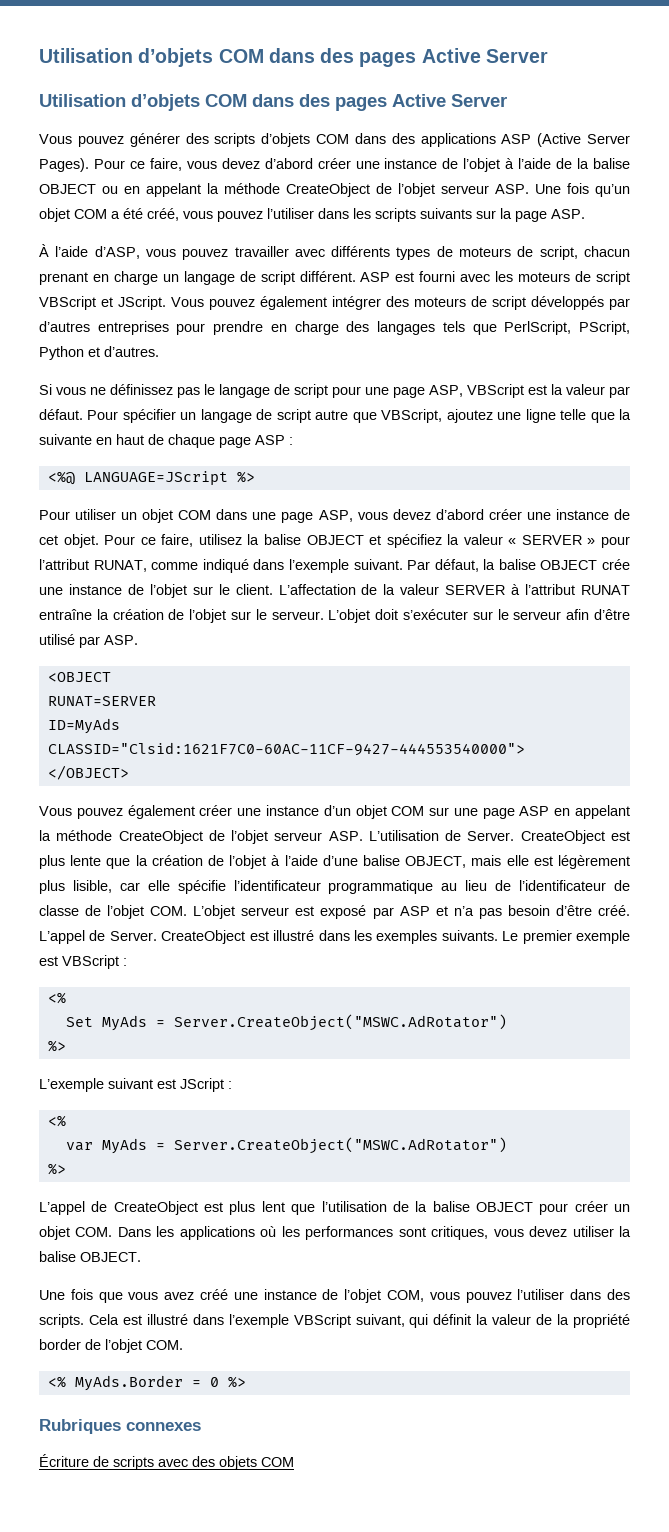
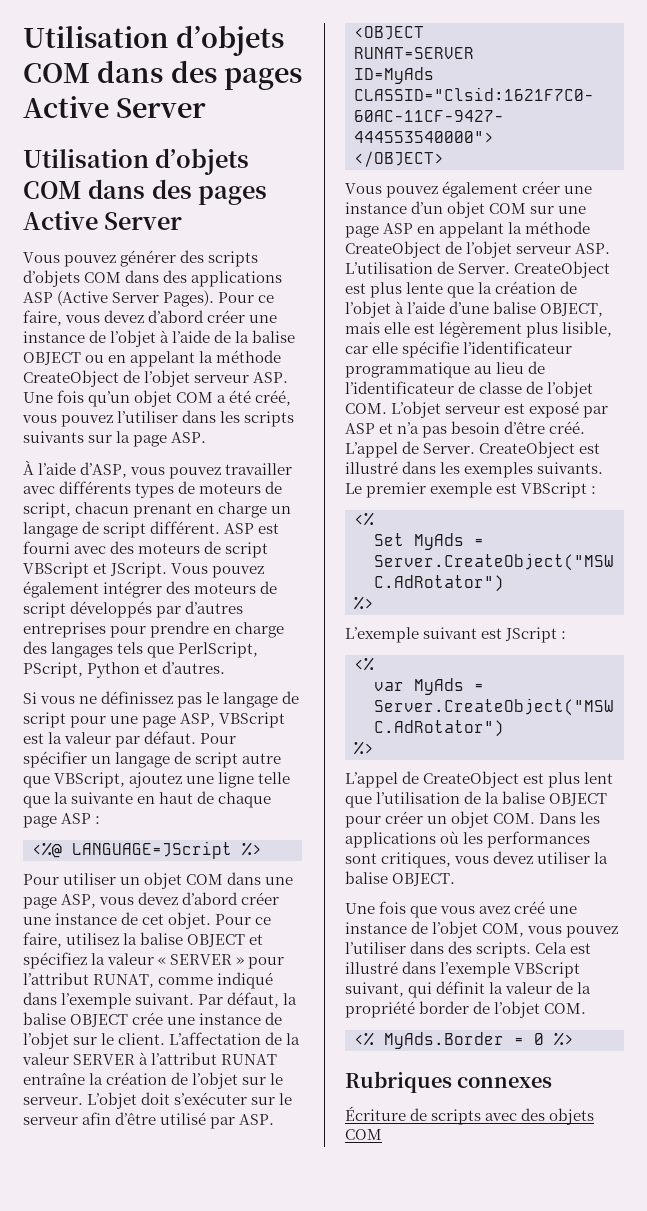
[495,271,514,282] les -> [110,541,135,554] des

